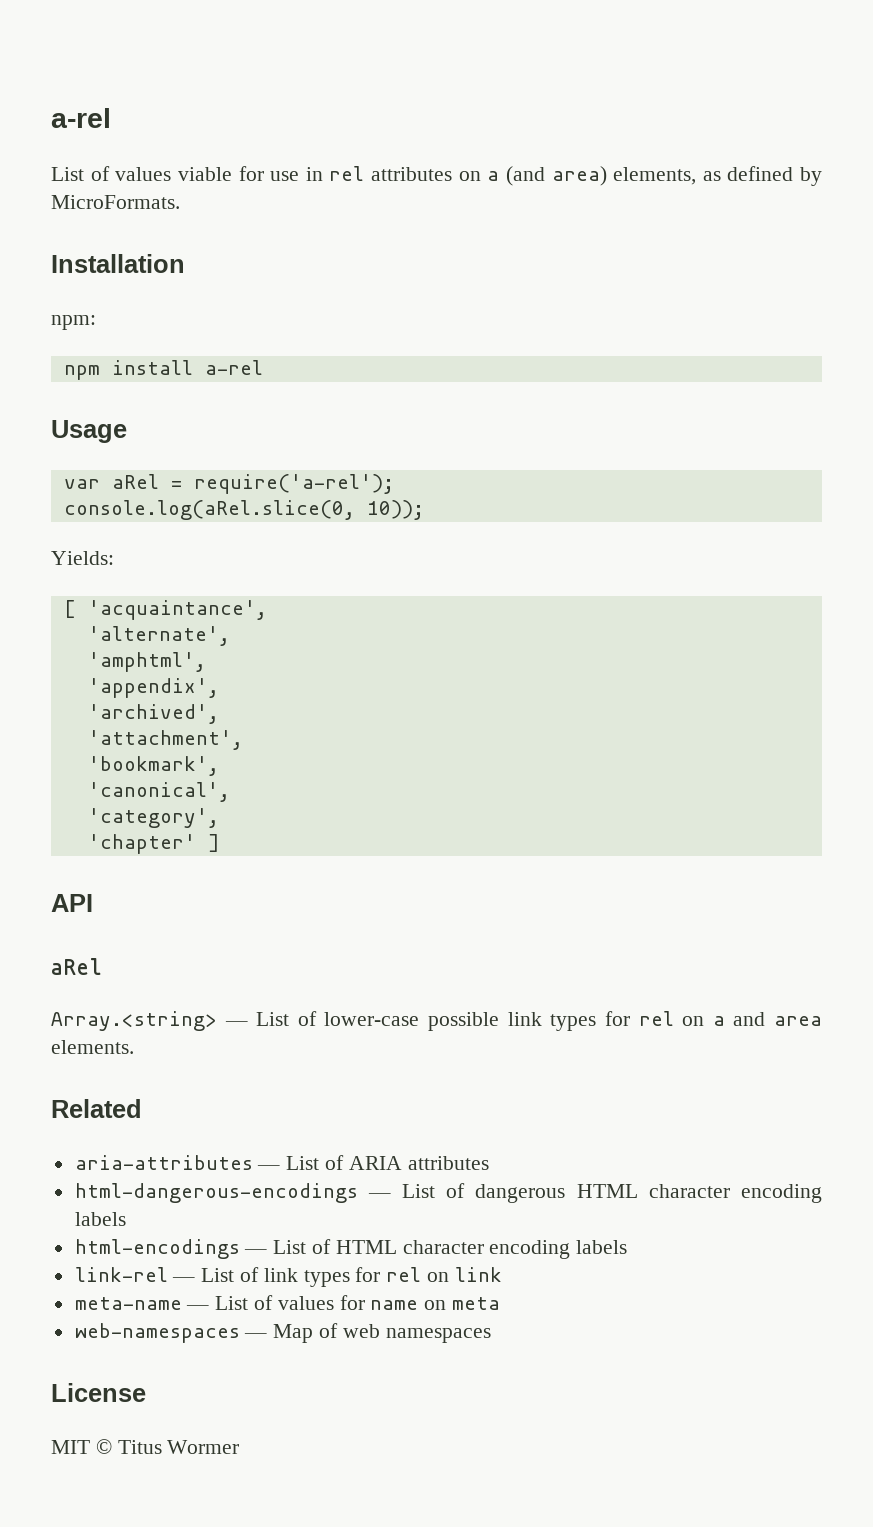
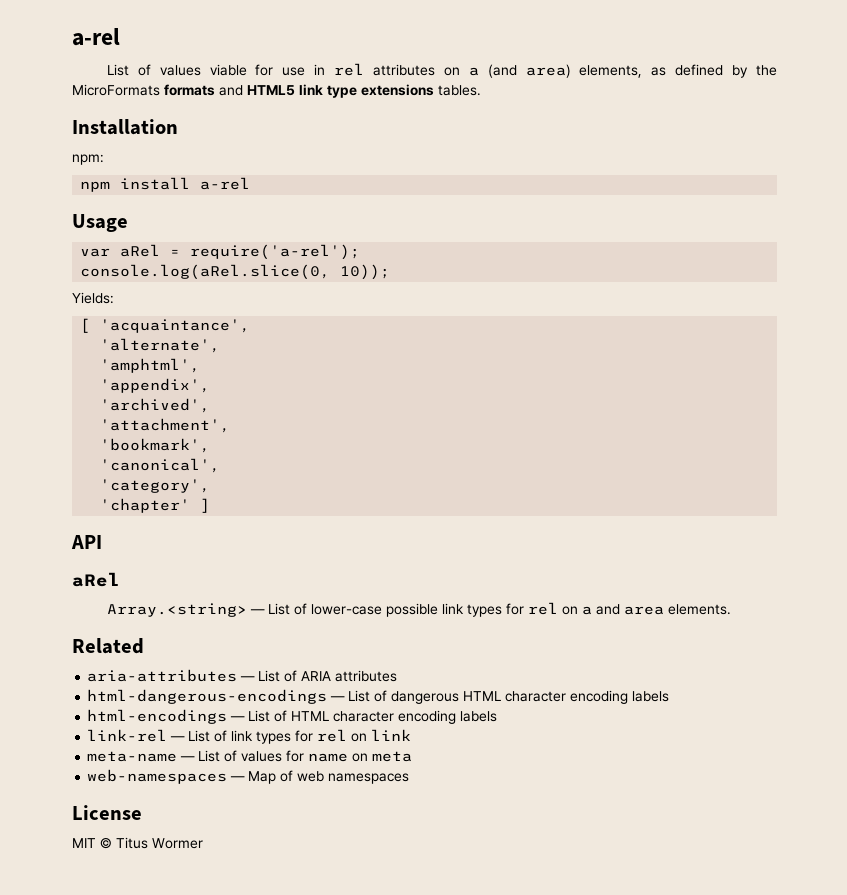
[51,195,180,209] MicroFormats. -> [756,65,778,76] [72,84,481,98] the MicroFormats formats and HTML5 link type extensions tables.

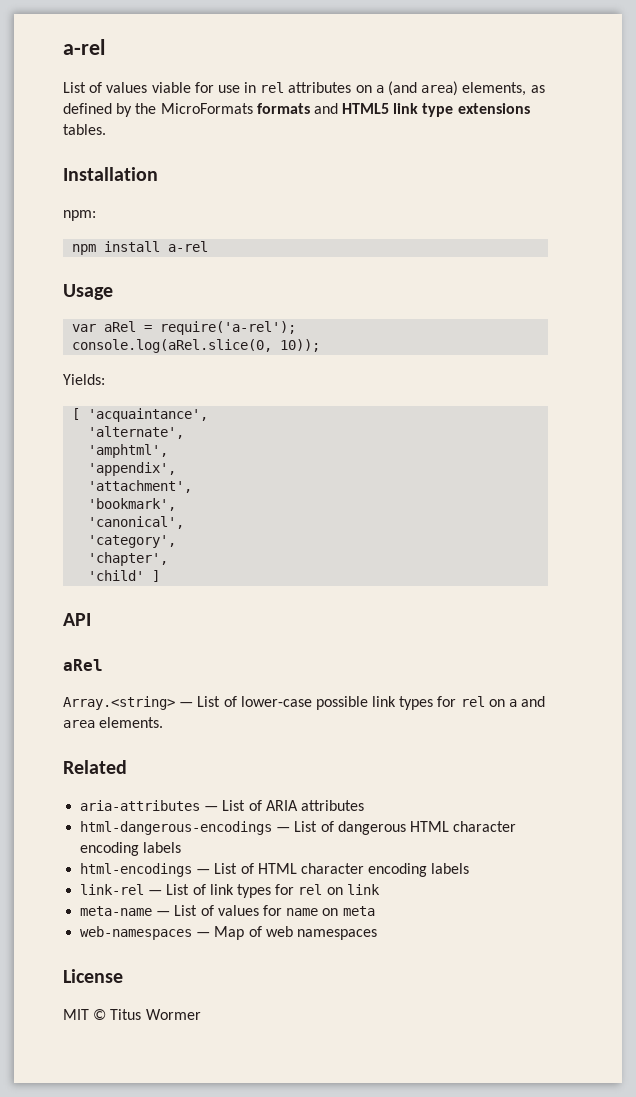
[100,398,211,413] // 'archived', -> (177, 469) none
[100,498,191,513] 'chapter' -> [88,552,169,566] [88,570,145,581] 'chapter', // 'child'

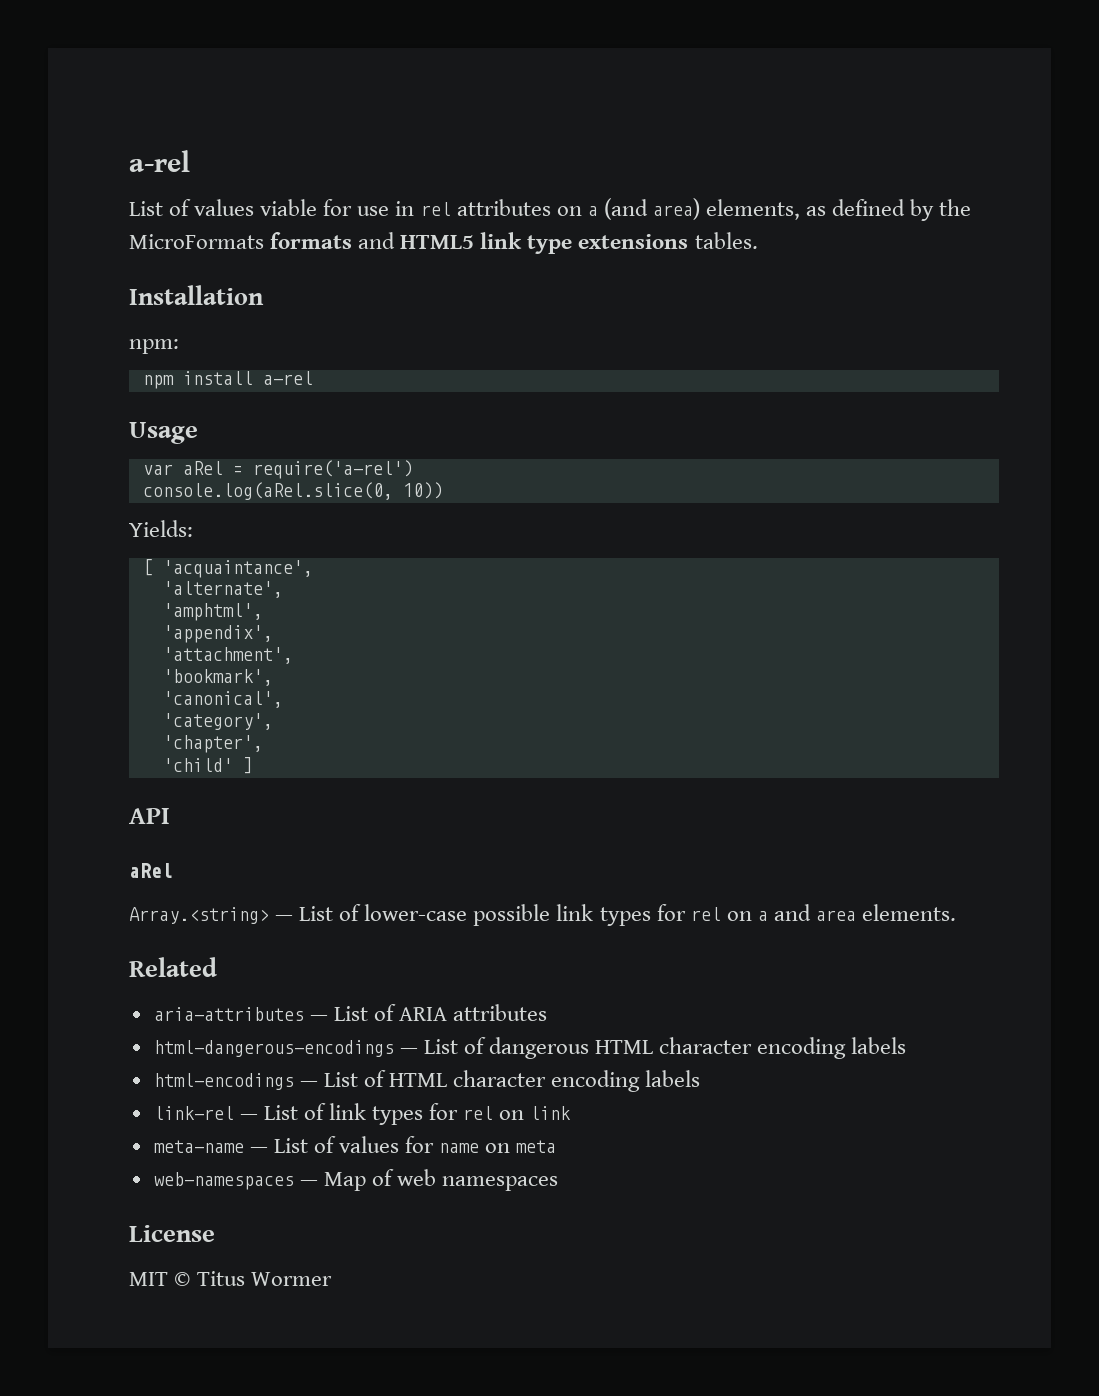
[160,321,297,335] require('a-rel'); -> [252,460,413,479] require('a-rel')
[280,339,321,352] 10)); -> [402,482,443,499] 10))

